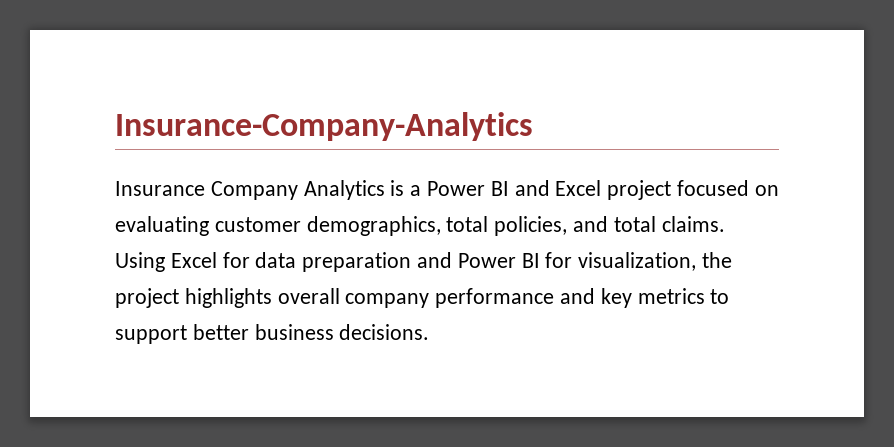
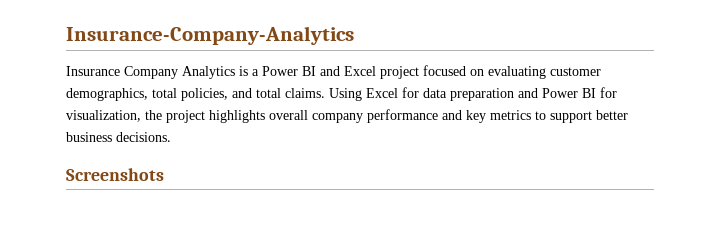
(430, 332) none -> [66,168,164,181] // Screenshots

